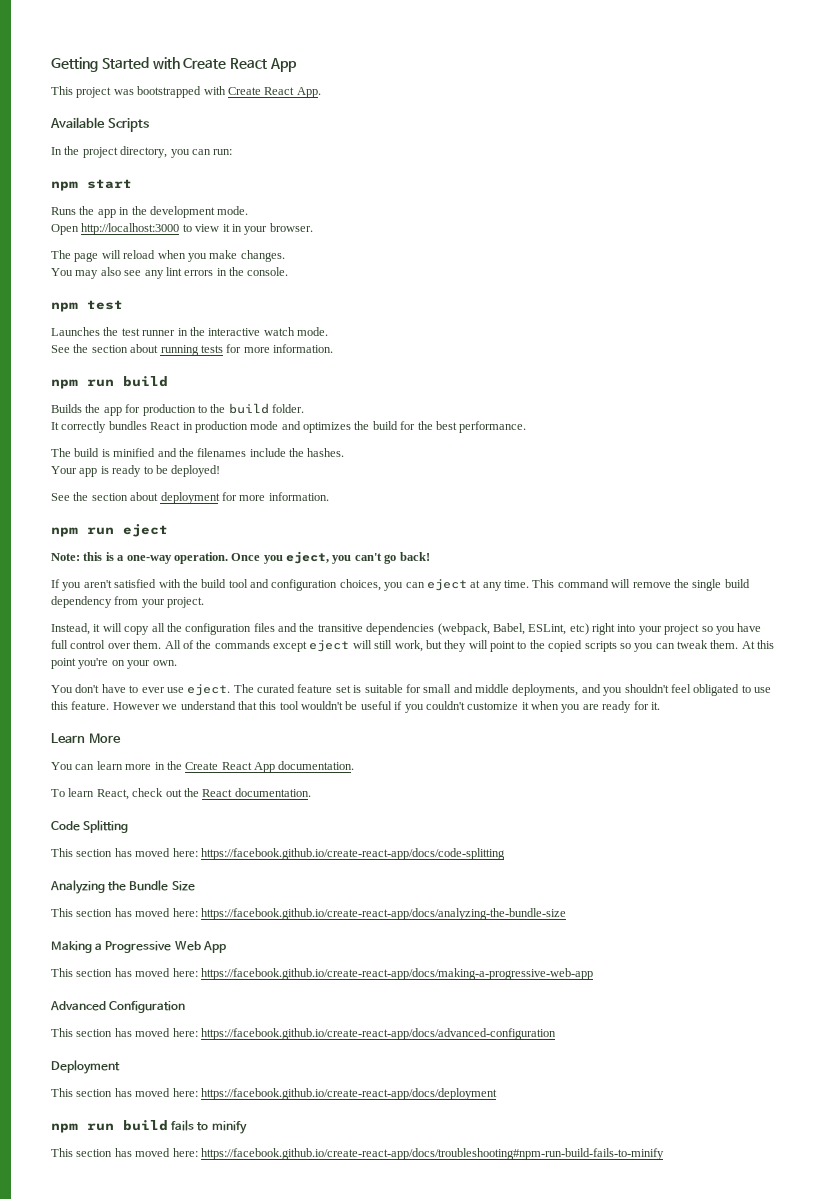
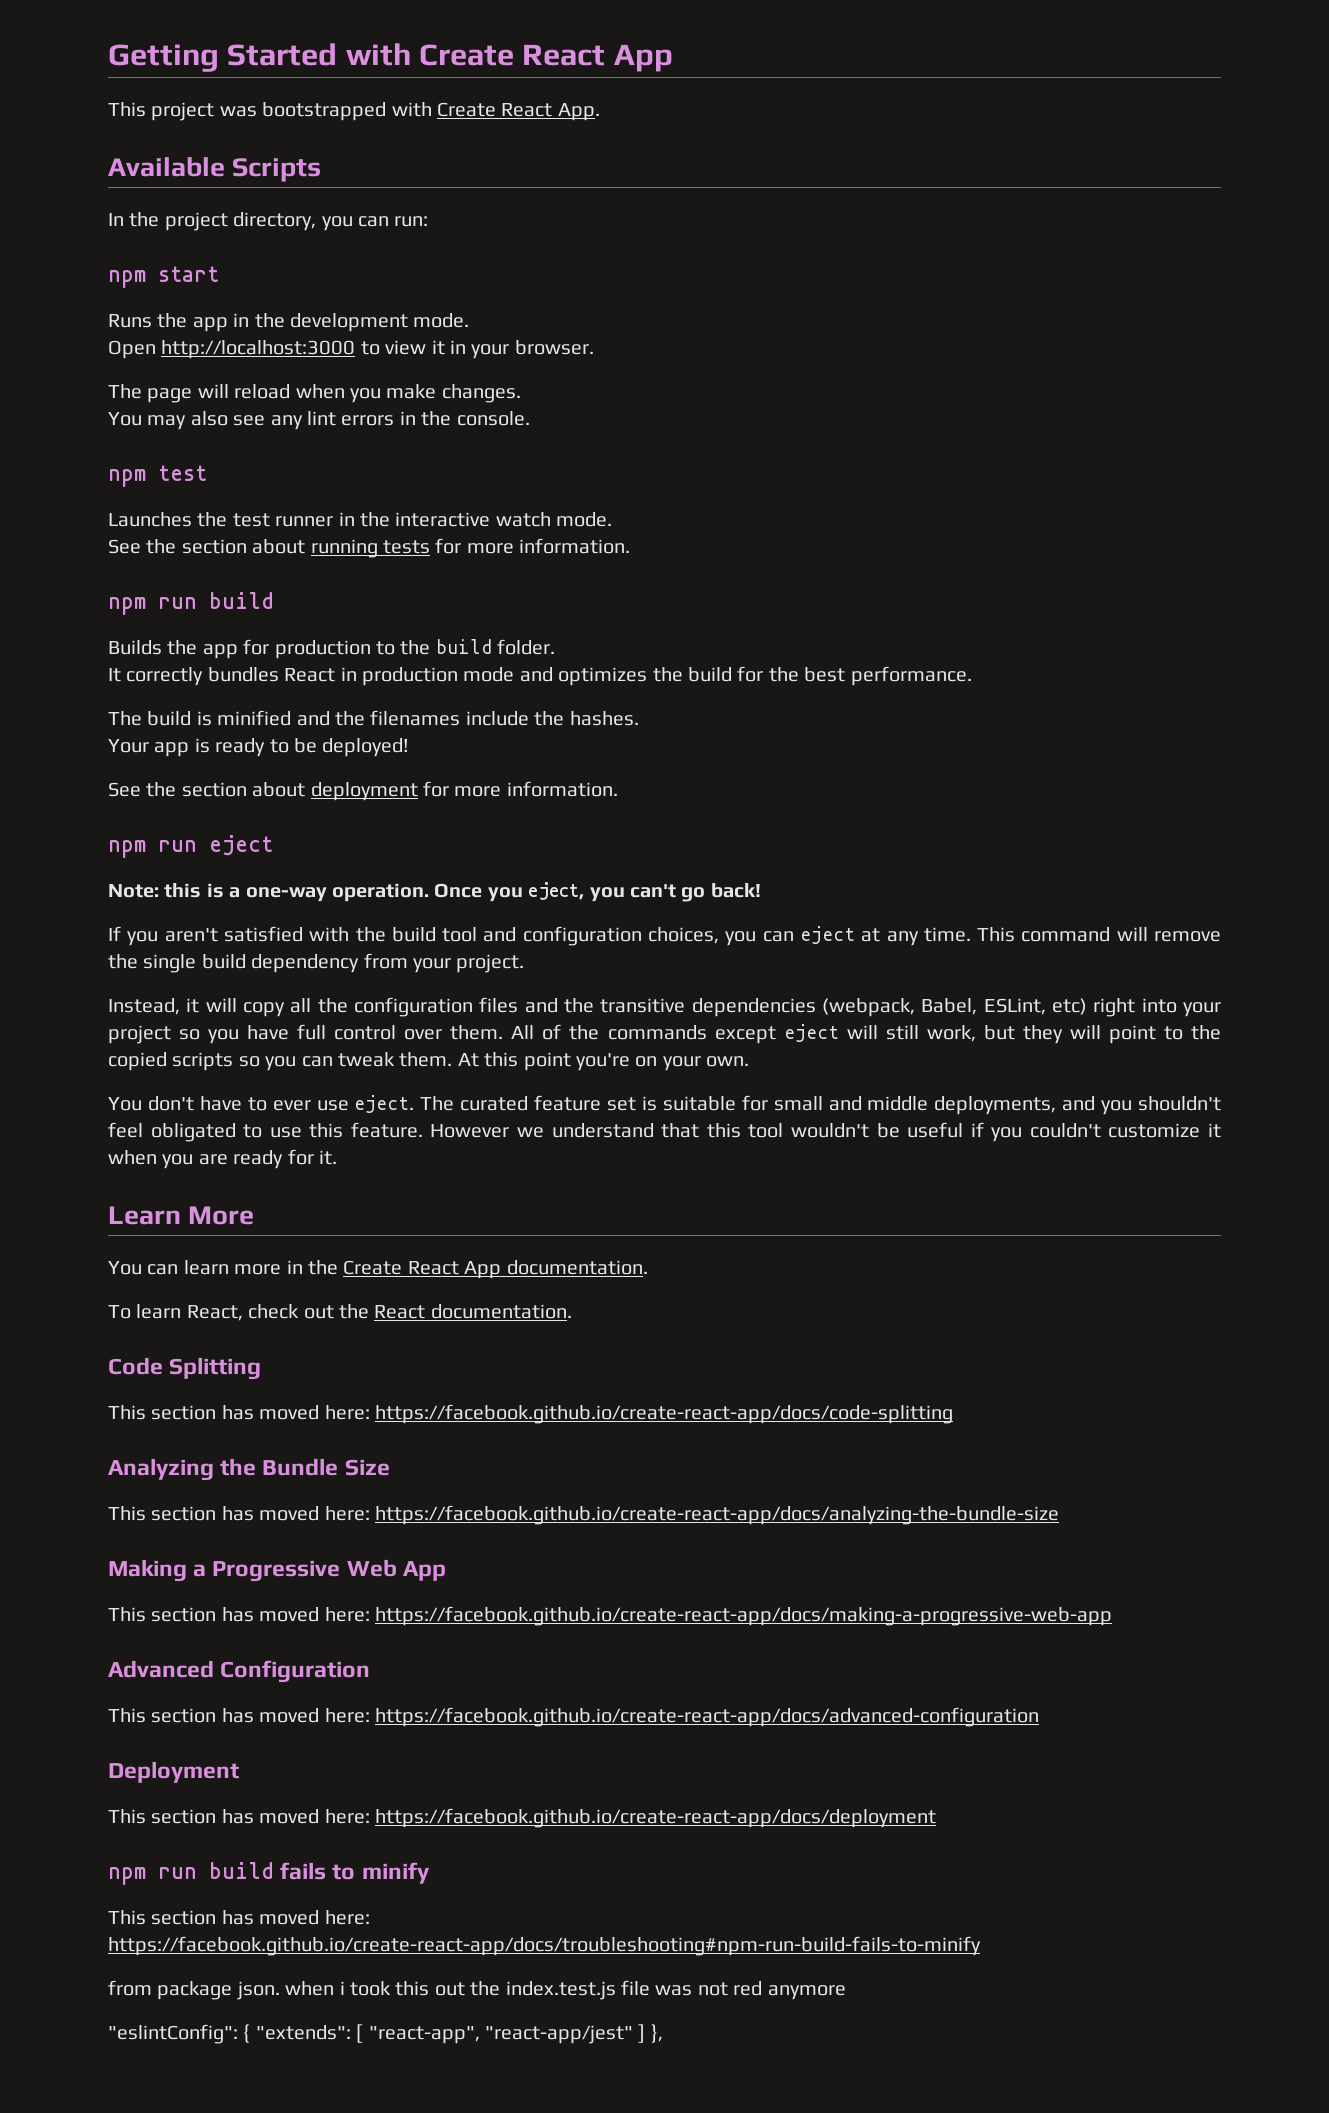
(664, 1154) none -> [108,1980,846,2000] [108,2024,663,2044] // from package json. when i took this out the index.test.js file was not red anymore // "eslintConfig": { "extends": [ "react-app", "react-app/jest" ] },

